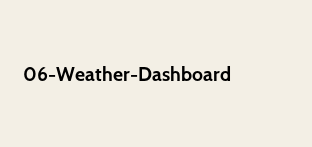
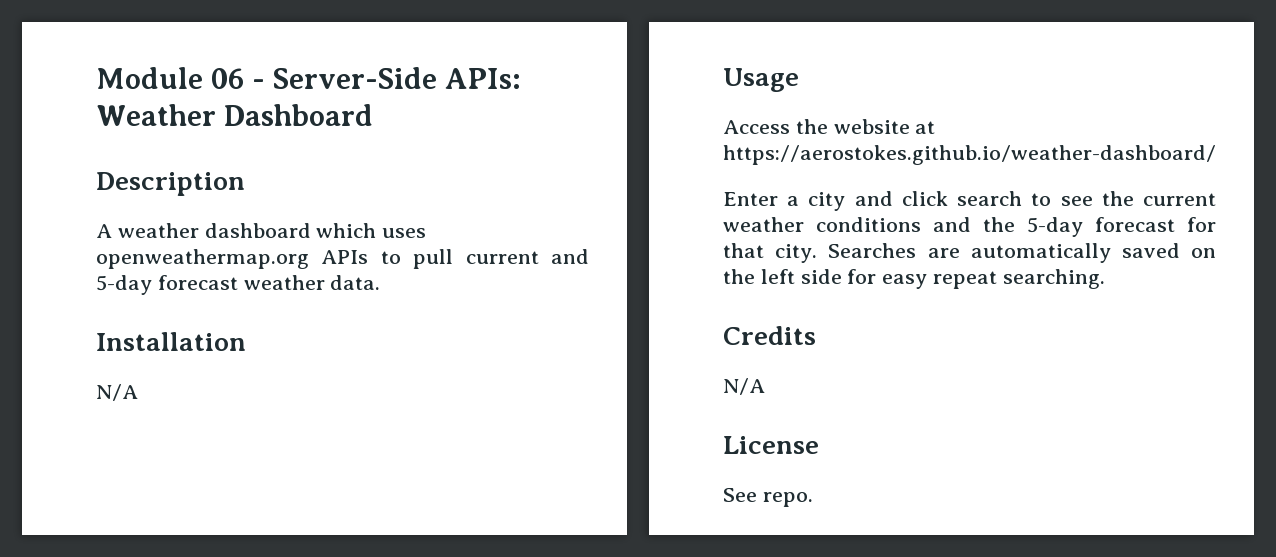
[23,66,231,81] 06-Weather-Dashboard -> [96,67,522,89] [96,104,374,126] [96,172,245,196] [96,223,427,238] [96,249,589,269] [96,275,381,295] [96,332,246,351] [96,384,138,401] [723,68,799,92] [723,119,936,134] [723,145,1216,165] [723,191,1216,211] [723,217,1216,237] [723,243,1216,263] [723,269,1105,289] [723,326,816,345] [723,378,765,395] [723,436,819,454] [723,488,813,507] Module 06 - Server-Side APIs: Weather Dashboard // Description // A weather dashboard which uses openweathermap.org APIs to pull current and 5-day forecast weather data. // Installation // N/A // Usage // Access the website at https://aerostokes.github.io/weather-dashboard/ // Enter a city and click search to see the current weather conditions and the 5-day forecast for that city. Searches are automatically saved on the left side for easy repeat searching. // Credits // N/A // License // See repo.

